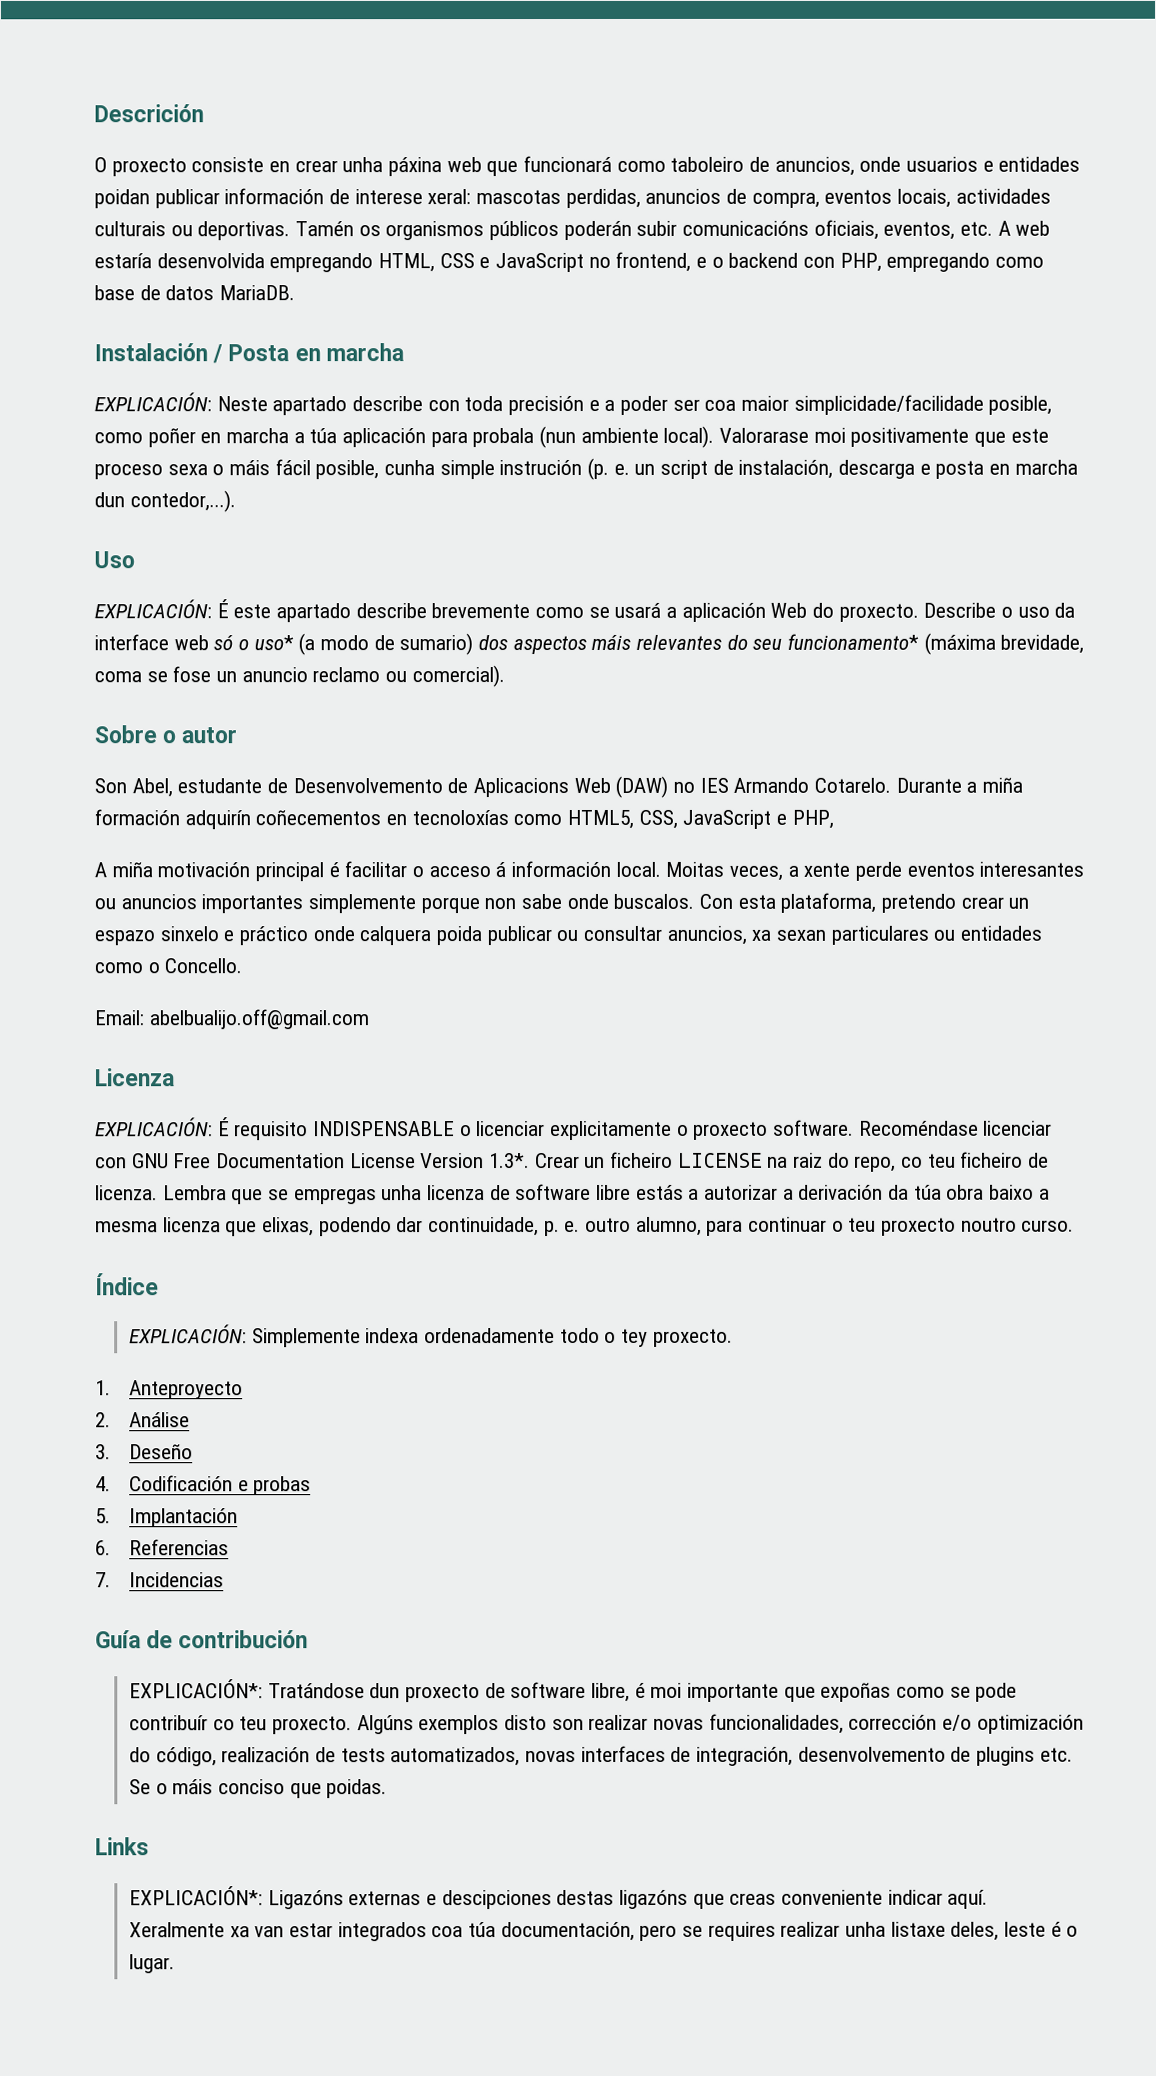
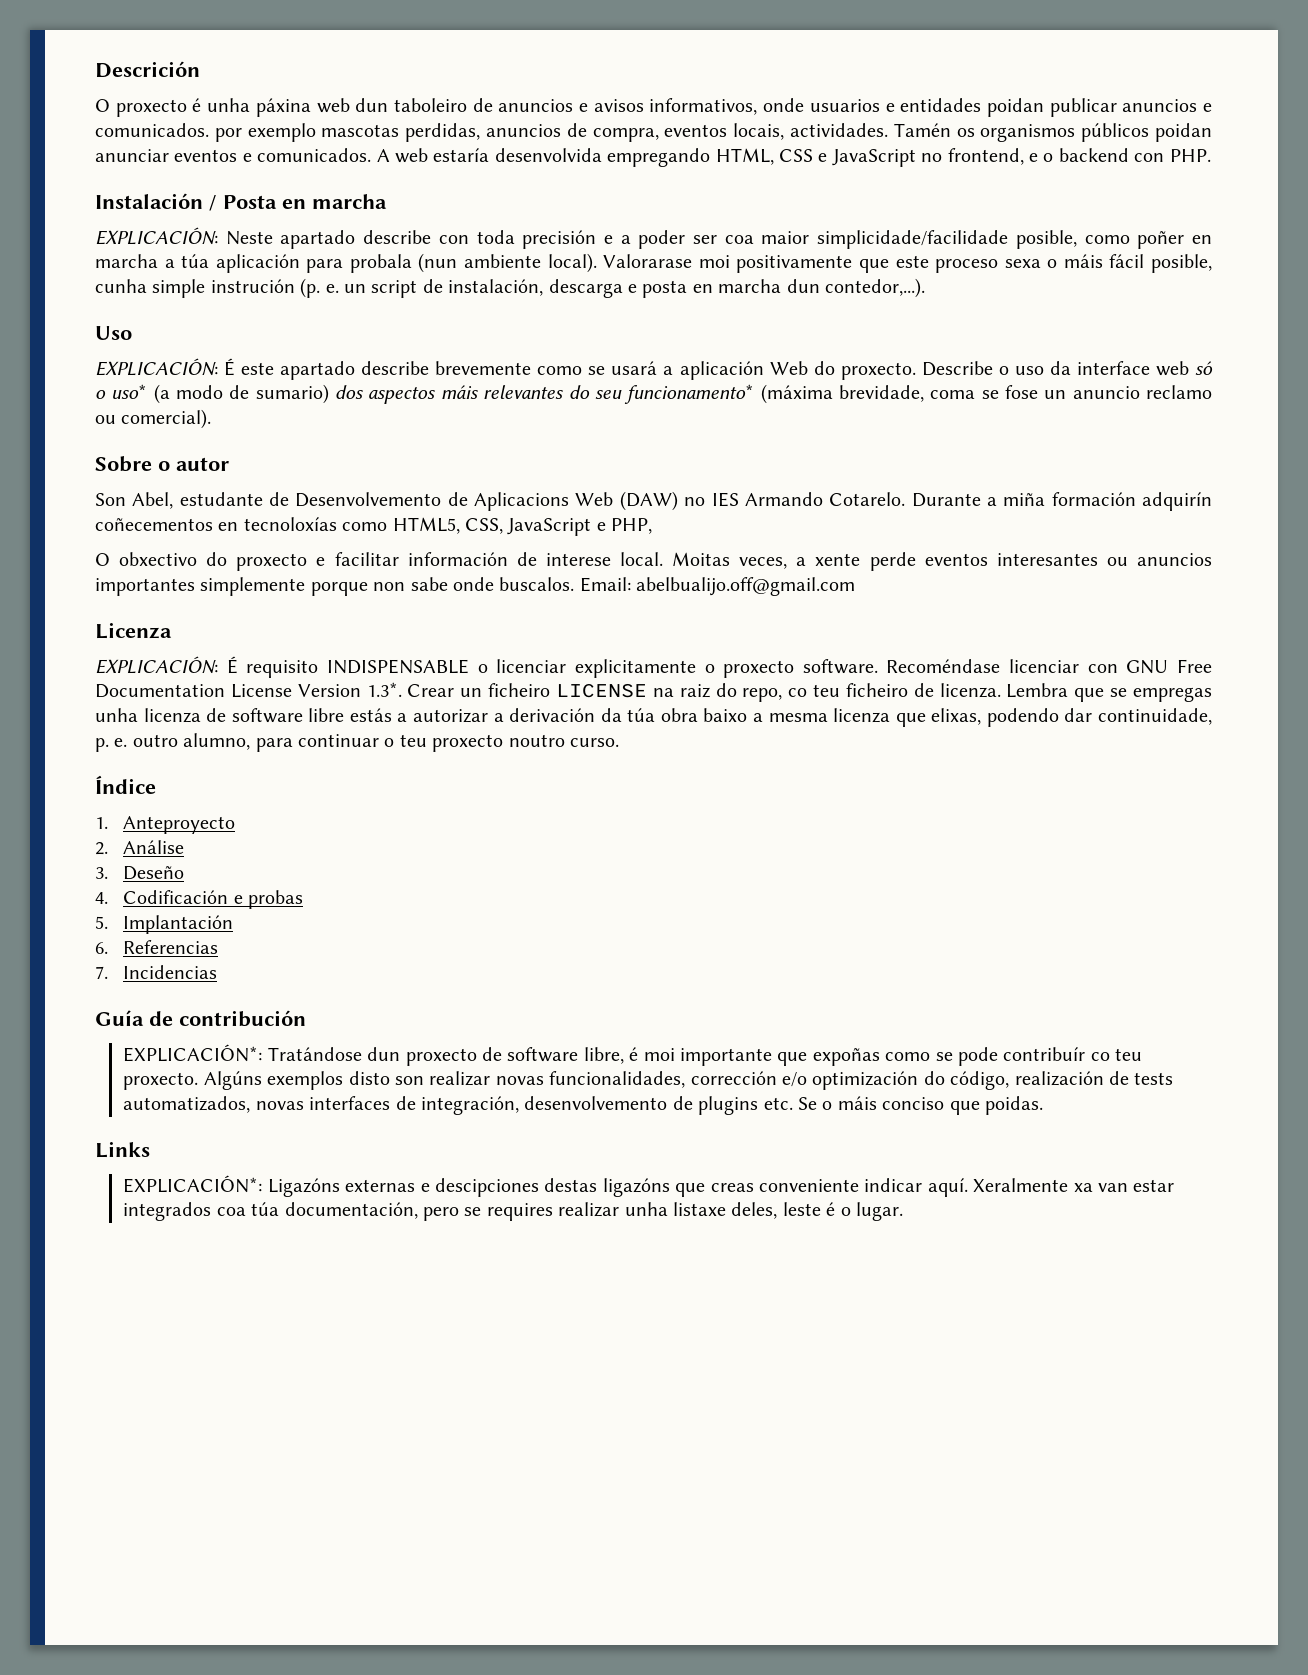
[191,155,855,177] consiste en crear unha páxina web que funcionará como taboleiro de anuncios, -> [192,98,758,117] é unha páxina web dun taboleiro de anuncios e avisos informativos,
[224,188,472,205] información de interese xeral: -> [1122,99,1213,112] [95,123,316,142] anuncios e comunicados. por exemplo
[955,188,1051,204] [94,219,994,241] actividades culturais ou deportivas. Tamén os organismos públicos poderán subir comunicacións oficiais, eventos, etc. -> [790,123,1212,142] [95,148,372,162] actividades. Tamén os organismos públicos poidan anunciar eventos e comunicados.
[839,252,1045,272] [94,285,296,301] PHP, empregando como base de datos MariaDB. -> [1169,149,1211,162] PHP.
[94,860,612,882] A miña motivación principal é facilitar o acceso á información -> [95,552,611,571] O obxectivo do proxecto e facilitar información de interese
[699,892,1030,913] [94,925,1043,946] [94,958,243,974] Con esta plataforma, pretendo crear un espazo sinxelo e práctico onde calquera poida publicar ou consultar anuncios, xa sexan particulares ou entidades como o Concello. // -> (575, 584) none
[128,1324,733,1348] // EXPLICACIÓN: Simplemente indexa ordenadamente todo o tey proxecto. -> (156, 784) none

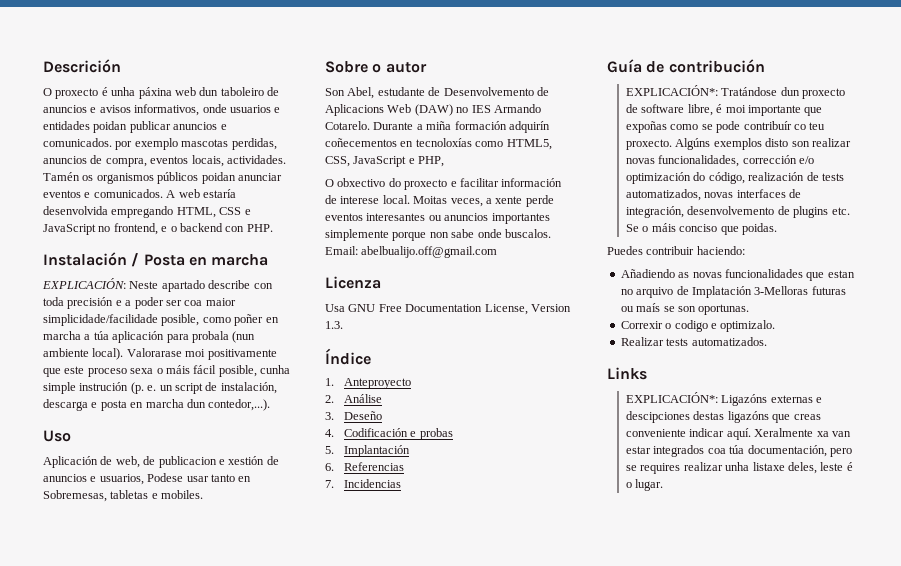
[95,358,1213,380] [95,384,1213,404] [95,409,212,429] EXPLICACIÓN: É este apartado describe brevemente como se usará a aplicación Web do proxecto. Describe o uso da interface web só o uso* (a modo de sumario) dos aspectos máis relevantes do seu funcionamento* (máxima brevidade, coma se fose un anuncio reclamo ou comercial). -> [43,456,279,468] [43,473,252,485] [43,490,204,502] Aplicación de web, de publicacion e xestión de anuncios e usuarios, Podese usar tanto en Sobremesas, tabletas e mobiles.
[95,656,1212,678] [95,682,1213,702] [95,708,1212,727] [95,733,619,752] EXPLICACIÓN: É requisito INDISPENSABLE o licenciar explicitamente o proxecto software. Recoméndase licenciar con GNU Free Documentation License Version 1.3*. Crear un ficheiro LICENSE na raiz do repo, co teu ficheiro de licenza. Lembra que se empregas unha licenza de software libre estás a autorizar a derivación da túa obra baixo a mesma licenza que elixas, podendo dar continuidade, p. e. outro alumno, para continuar o teu proxecto noutro curso. -> [325,304,571,315] [325,321,343,329] Usa GNU Free Documentation License, Version 1.3.
(1043, 1105) none -> [607,246,745,255] [620,269,855,281] [620,286,846,298] [620,303,750,315] [620,320,776,332] [620,337,767,346] // Puedes contribuir haciendo: // Añadiendo as novas funcionalidades que estan no arquivo de Implatación 3-Melloras futuras ou maís se son oportunas. // Correxir o codigo e optimizalo. // Realizar tests automatizados.

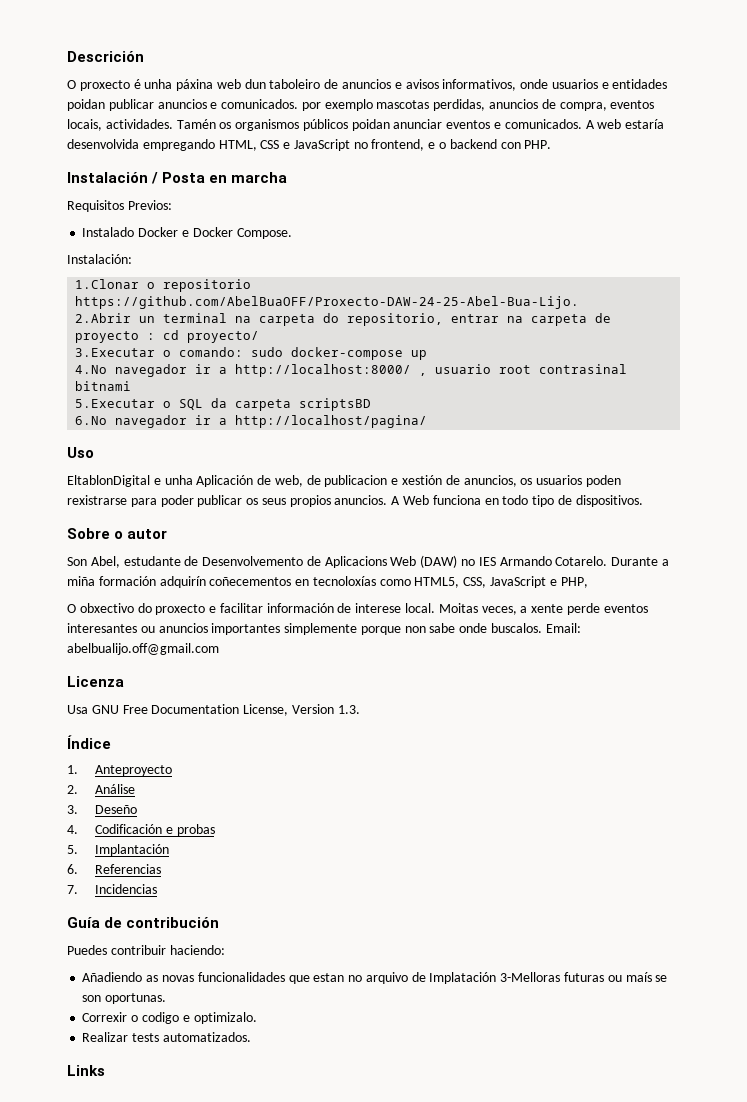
[42,278,273,292] [43,297,236,309] [43,314,279,326] [43,331,256,343] [43,348,277,360] [43,365,290,377] [43,382,277,394] [43,399,271,411] [43,430,71,442] EXPLICACIÓN: Neste apartado describe con toda precisión e a poder ser coa maior simplicidade/facilidade posible, como poñer en marcha a túa aplicación para probala (nun ambiente local). Valorarase moi positivamente que este proceso sexa o máis fácil posible, cunha simple instrución (p. e. un script de instalación, descarga e posta en marcha dun contedor,...). // Uso // -> [67,200,172,212] [82,227,292,239] [67,254,132,264] [75,279,252,292] [75,296,580,309] [75,313,612,326] [75,330,260,343] [75,347,428,360] [75,364,628,377] [75,381,132,391] [75,398,372,411] [75,415,428,428] [67,447,94,458] [67,475,193,487] Requisitos Previos: // Instalado Docker e Docker Compose. // Instalación: // 1.Clonar o repositorio https://github.com/AbelBuaOFF/Proxecto-DAW-24-25-Abel-Bua-Lijo. // 2.Abrir un terminal na carpeta do repositorio, entrar na carpeta de proyecto : cd proyecto/ // 3.Executar o comando: sudo docker-compose up // 4.No navegador ir a http://localhost:8000/ , usuario root contrasinal bitnami // 5.Executar o SQL da carpeta scriptsBD // 6.No navegador ir a http://localhost/pagina/ // Uso // EltablonDigital e unha
[43,473,252,485] [43,490,204,502] anuncios e usuarios, Podese usar tanto en Sobremesas, tabletas e mobiles. -> [463,475,621,487] [67,495,643,507] anuncios, os usuarios poden rexistrarse para poder publicar os seus propios anuncios. A Web funciona en todo tipo de dispositivos.
[626,85,846,99] [626,104,823,116] [626,121,826,133] [626,138,851,150] [626,155,815,167] [626,172,844,184] [626,189,802,201] [626,206,850,218] [626,223,777,235] // EXPLICACIÓN*: Tratándose dun proxecto de software libre, é moi importante que expoñas como se pode contribuír co teu proxecto. Algúns exemplos disto son realizar novas funcionalidades, corrección e/o optimización do código, realización de tests automatizados, novas interfaces de integración, desenvolvemento de plugins etc. Se o máis conciso que poidas. -> (220, 922) none
[626,392,823,406] [626,411,821,423] [626,428,851,440] [626,445,852,457] [626,462,853,474] [626,479,664,491] // EXPLICACIÓN*: Ligazóns externas e descipciones destas ligazóns que creas conveniente indicar aquí. Xeralmente xa van estar integrados coa túa documentación, pero se requires realizar unha listaxe deles, leste é o lugar. -> (105, 1070) none

